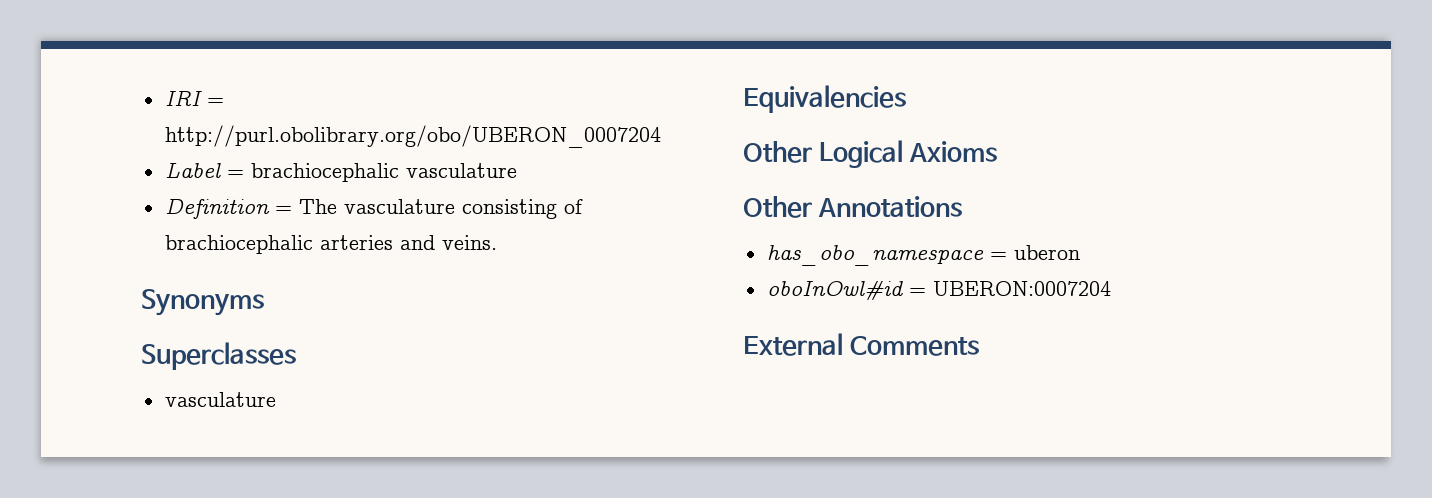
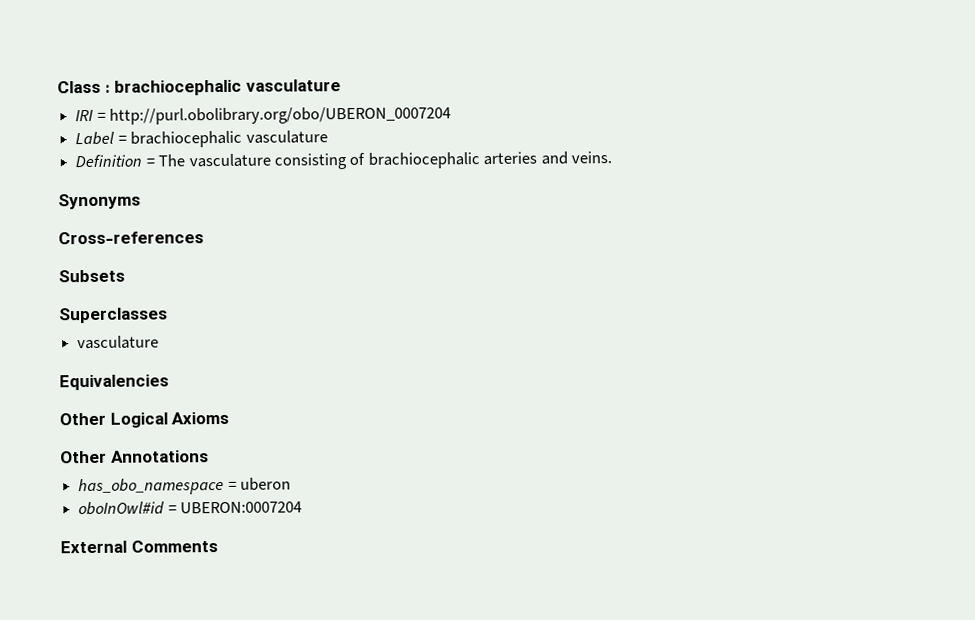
(164, 98) none -> [57,79,341,96] Class : brachiocephalic vasculature //
(264, 302) none -> [58,231,204,245] [58,269,125,283] // Cross-references // Subsets

